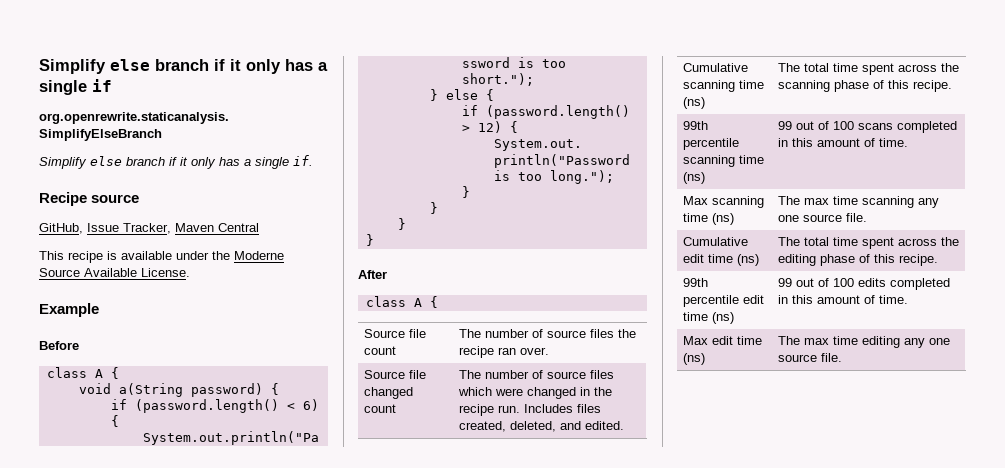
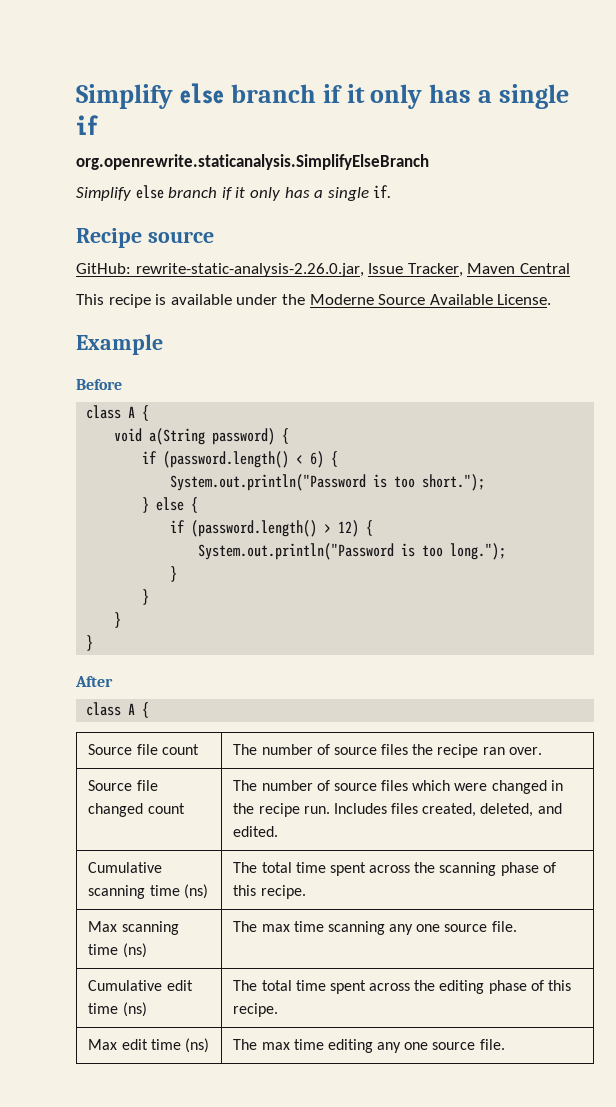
[39,223,83,234] GitHub, -> [76,263,364,277] GitHub: rewrite-static-analysis-2.26.0.jar,
[682,121,708,130] [682,138,739,150] [682,155,764,167] [682,172,705,184] [777,121,957,133] [777,138,908,147] // 99th percentile scanning time (ns) | 99 out of 100 scans completed in this amount of time. -> (306, 892) none
[682,278,708,287] [682,295,764,307] [682,312,734,324] [777,278,950,290] [777,295,908,304] // 99th percentile edit time (ns) | 99 out of 100 edits completed in this amount of time. -> (279, 1010) none

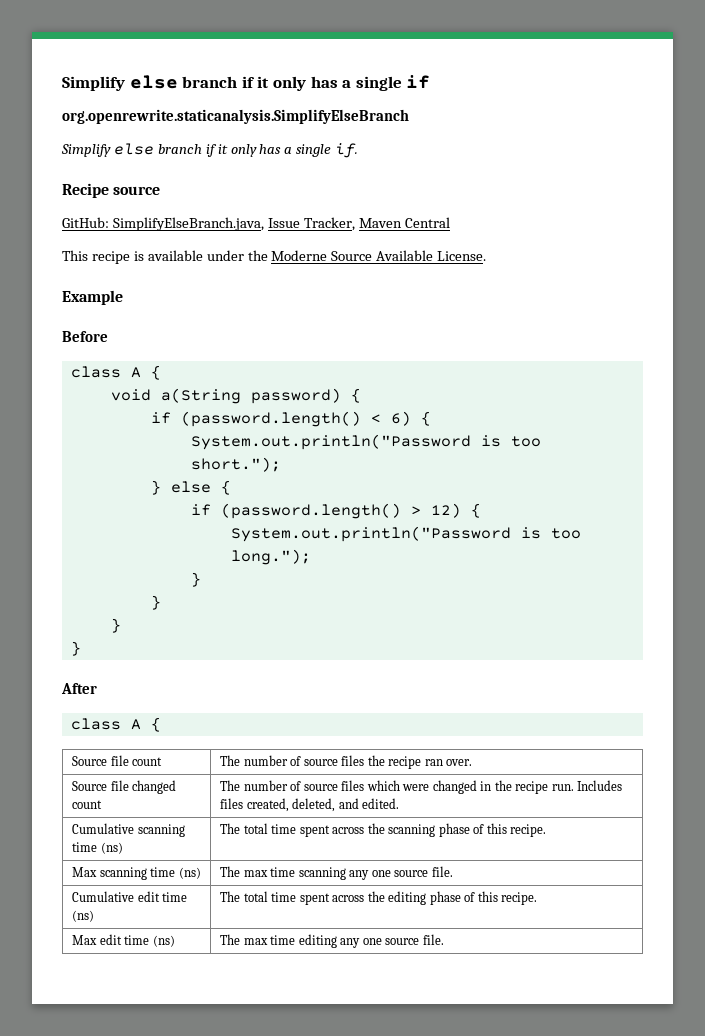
[135,263,364,277] rewrite-static-analysis-2.26.0.jar, -> [112,217,264,231] SimplifyElseBranch.java,

